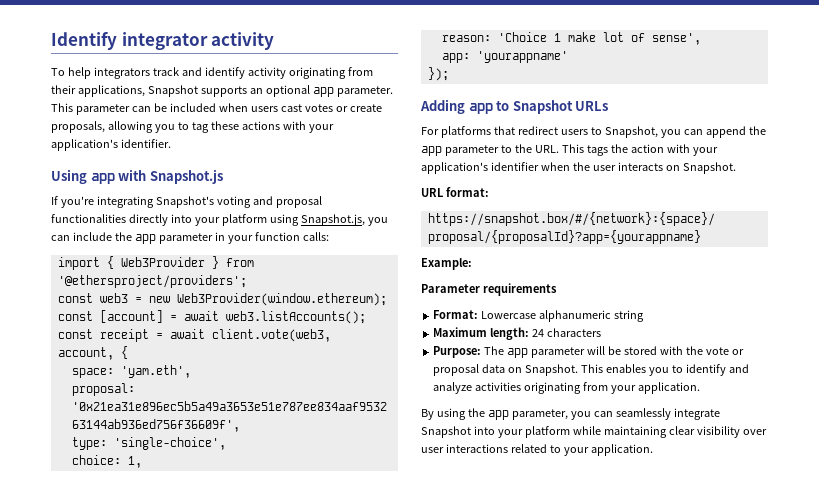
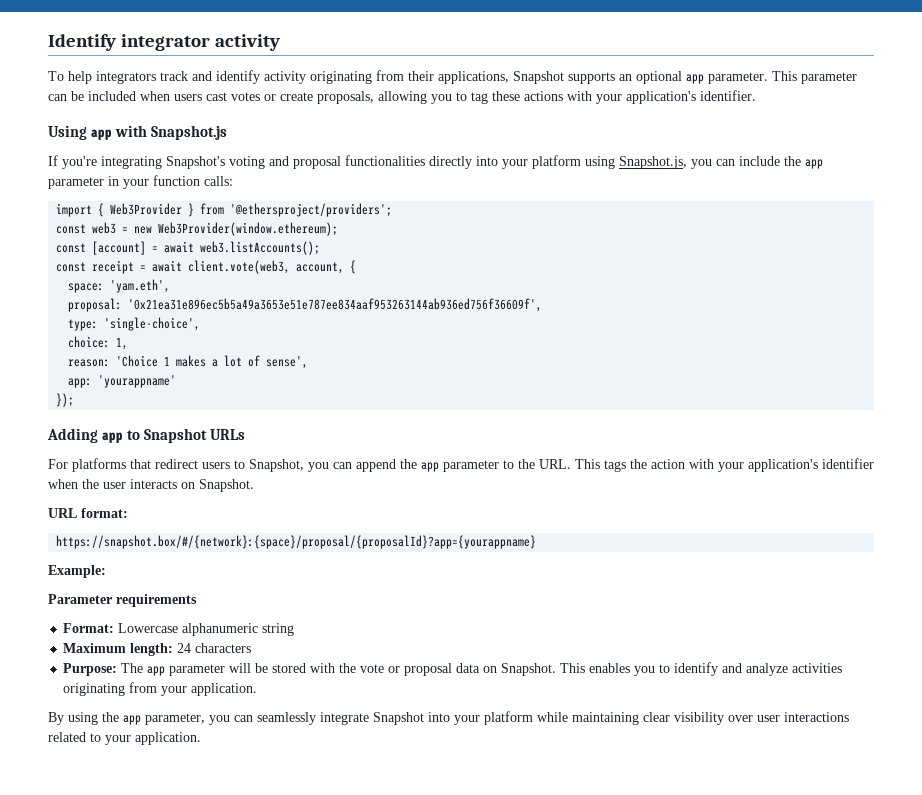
[567,32,596,42] make -> [176,355,219,367] makes a

